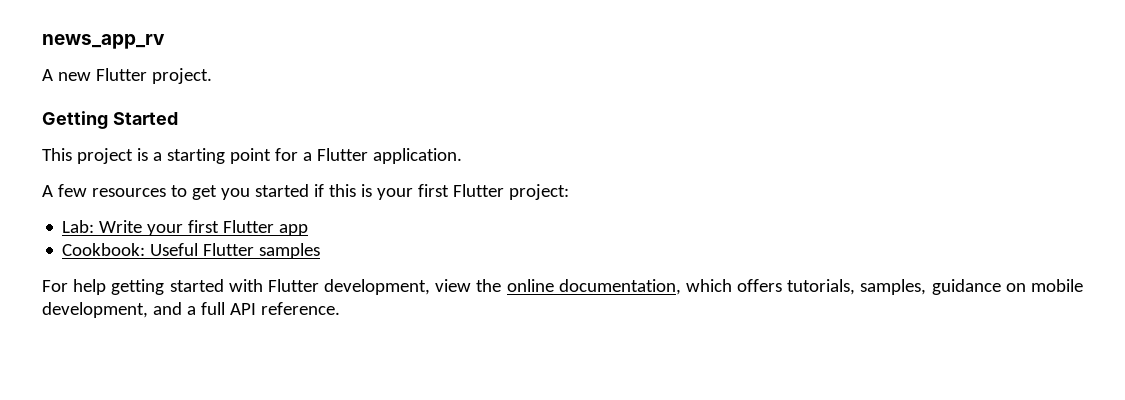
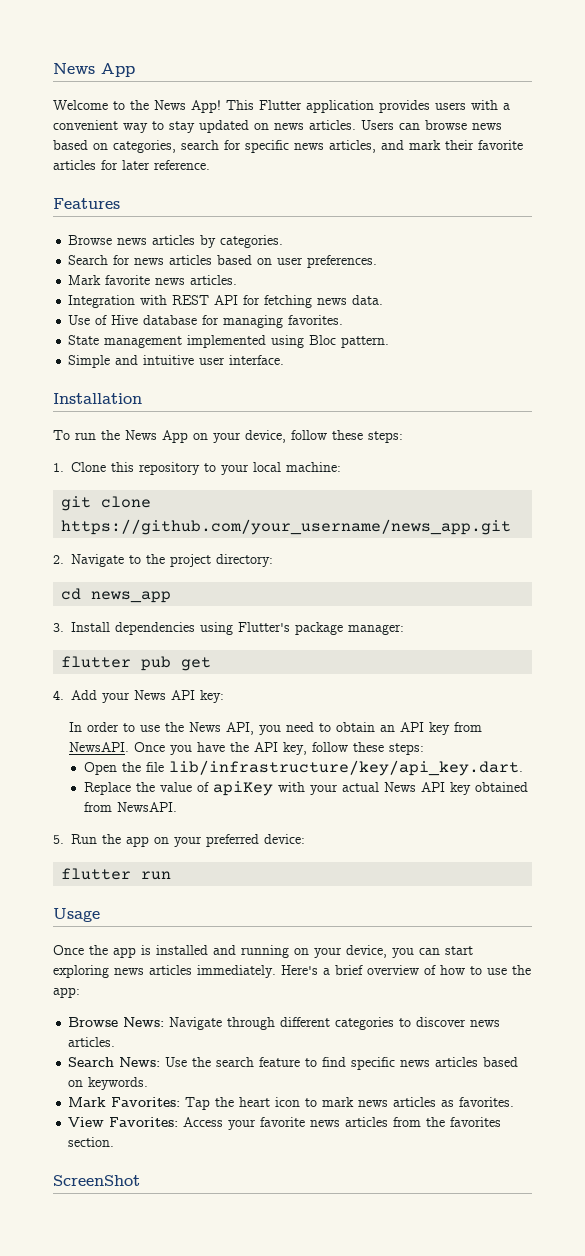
[42,34,165,49] [42,68,212,84] [42,111,178,129] [42,148,462,164] [42,184,569,200] [62,220,309,236] [62,243,321,259] [42,279,1083,295] [42,302,340,318] news_app_rv // A new Flutter project. // Getting Started // This project is a starting point for a Flutter application. // A few resources to get you started if this is your first Flutter project: // Lab: Write your first Flutter app // Cookbook: Useful Flutter samples // For help getting started with Flutter development, view the online documentation, which offers tutorials, samples, guidance on mobile development, and a full API reference. -> [53,63,135,77] [53,100,510,113] [53,120,502,133] [53,140,523,153] [53,160,210,170] [53,198,120,209] [68,235,284,248] [68,255,378,268] [68,275,238,285] [68,295,384,308] [68,315,344,328] [68,335,390,348] [68,355,285,368] [53,393,142,404] [53,430,403,443] [53,462,341,475] [61,496,152,511] [61,519,512,535] [53,554,273,567] [61,588,172,603] [53,622,404,635] [61,656,212,671] [53,690,224,703] [68,722,482,735] [68,742,424,755] [84,760,524,776] [84,781,529,796] [84,802,178,812] [53,834,305,847] [61,868,172,880] [53,908,100,922] [53,945,473,958] [53,965,531,978] [53,987,80,998] [68,1017,501,1030] [68,1037,116,1047] [68,1057,519,1070] [68,1077,149,1090] [68,1097,515,1110] [68,1117,502,1130] [68,1137,115,1147] [53,1175,140,1186] News App // Welcome to the News App! This Flutter application provides users with a convenient way to stay updated on news articles. Users can browse news based on categories, search for specific news articles, and mark their favorite articles for later reference. // Features // Browse news articles by categories. // Search for news articles based on user preferences. // Mark favorite news articles. // Integration with REST API for fetching news data. // Use of Hive database for managing favorites. // State management implemented using Bloc pattern. // Simple and intuitive user interface. // Installation // To run the News App on your device, follow these steps: // 1. Clone this repository to your local machine: // git clone https://github.com/your_username/news_app.git // 2. Navigate to the project directory: // cd news_app // 3. Install dependencies using Flutter's package manager: // flutter pub get // 4. Add your News API key: // In order to use the News API, you need to obtain an API key from NewsAPI. Once you have the API key, follow these steps: // Open the file lib/infrastructure/key/api_key.dart. // Replace the value of apiKey with your actual News API key obtained from NewsAPI. // 5. Run the app on your preferred device: // flutter run // Usage // Once the app is installed and running on your device, you can start exploring news articles immediately. Here's a brief overview of how to use the app: // Browse News: Navigate through different categories to discover news articles. // Search News: Use the search feature to find specific news articles based on keywords. // Mark Favorites: Tap the heart icon to mark news articles as favorites. // View Favorites: Access your favorite news articles from the favorites section. // ScreenShot

